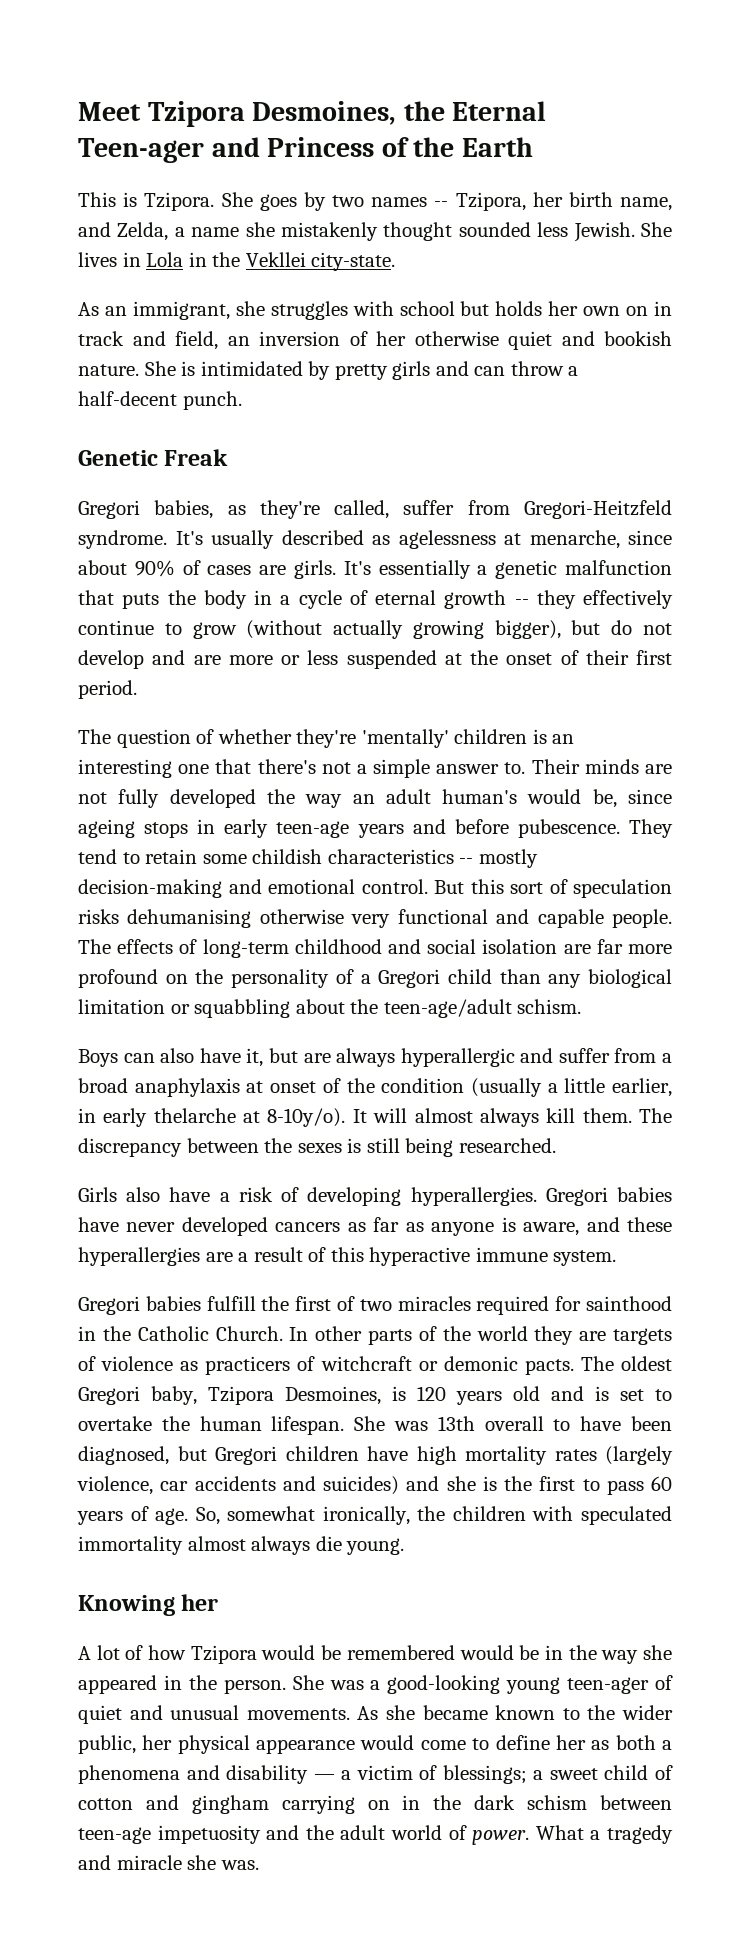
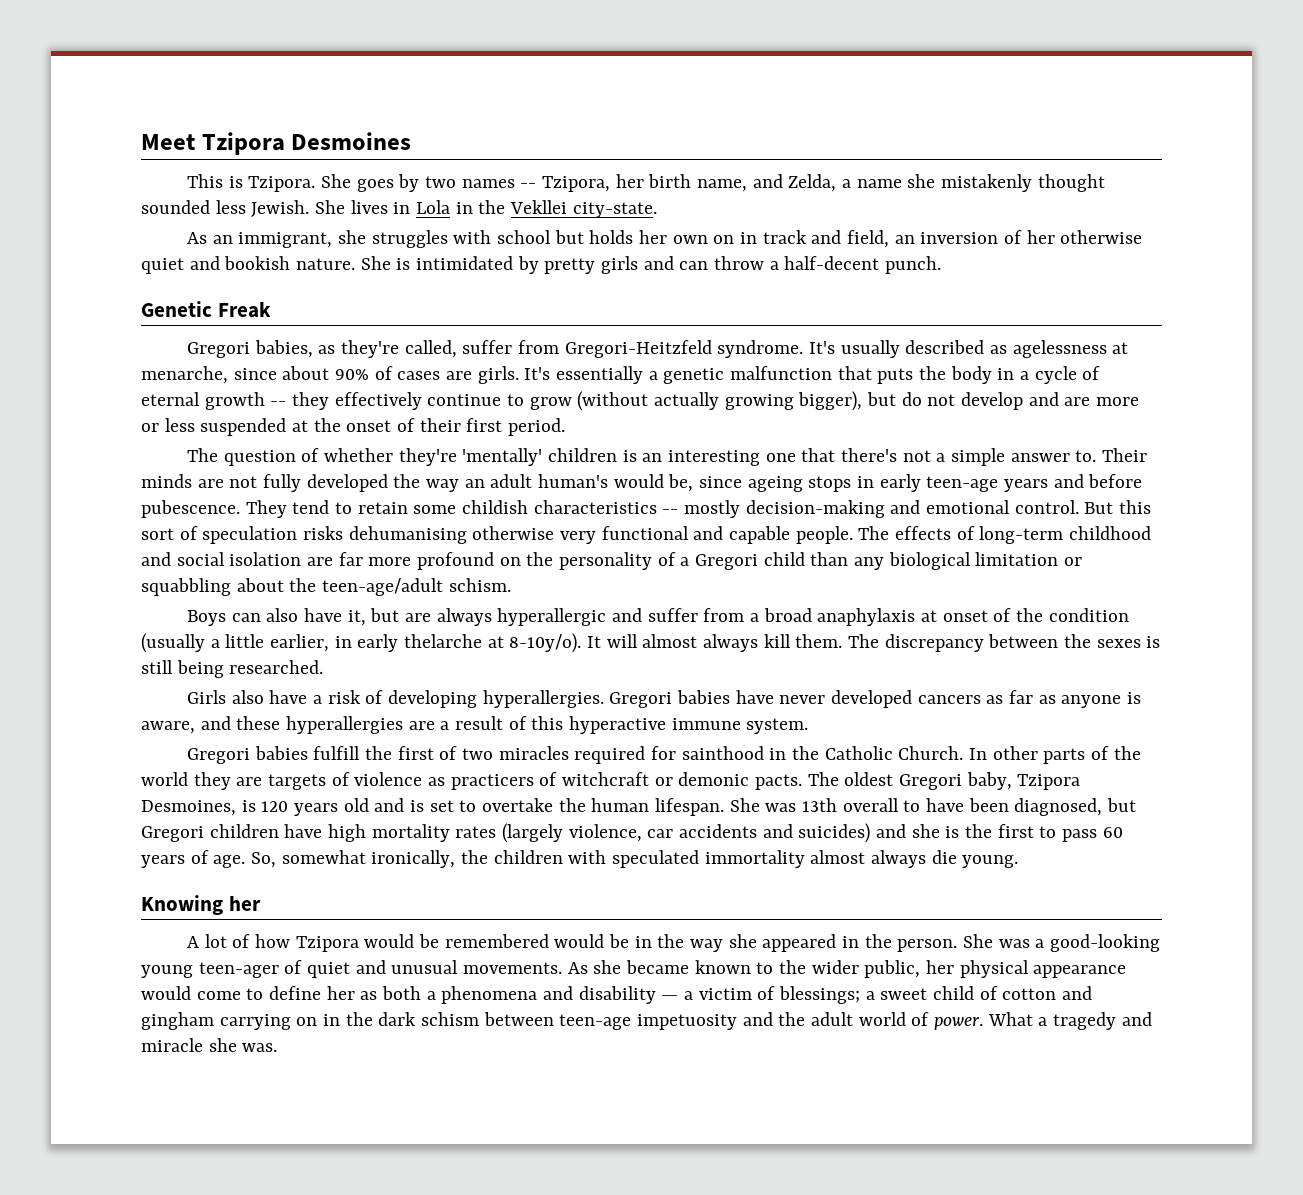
[252,101,547,125] [78,137,533,163] Desmoines, the Eternal Teen-ager and Princess of the Earth -> [291,132,412,150] Desmoines

